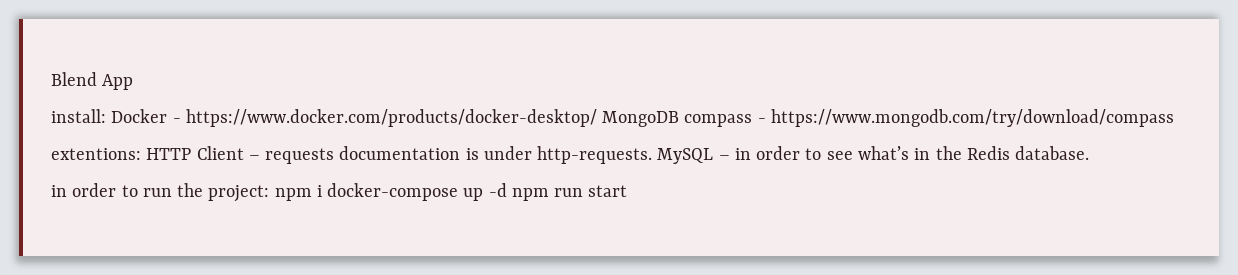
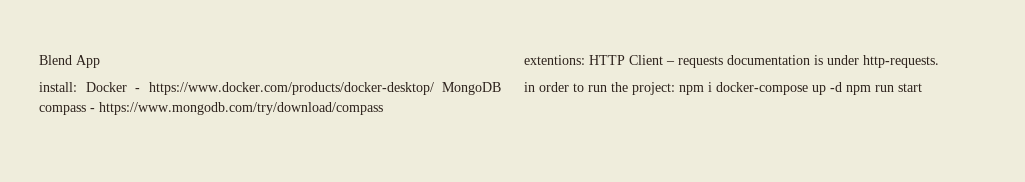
[657,146,1090,164] MySQL – in order to see what’s in the Redis database. -> (939, 61) none

